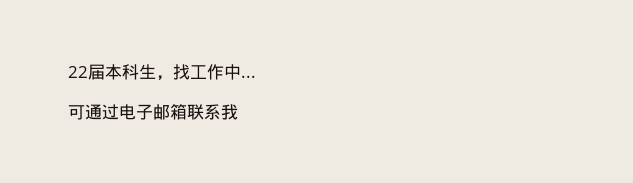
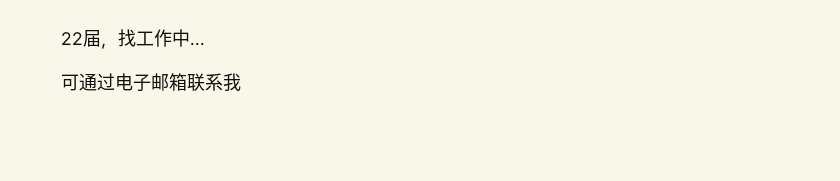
[105,64,156,80] 本科生 -> (101, 38) none

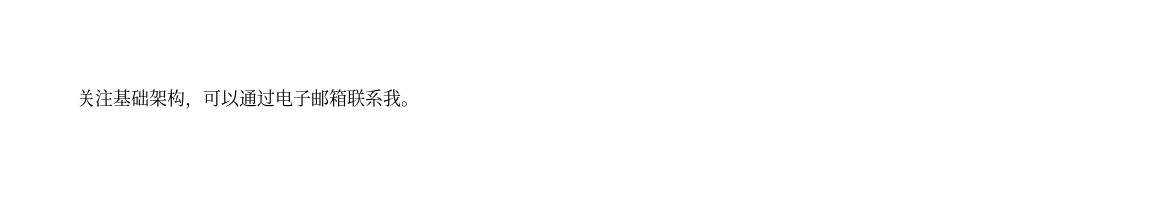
[61,29,205,49] [61,74,79,91] 22届，找工作中... // 可 -> [77,89,240,109] 关注基础架构，可以
(241, 82) none -> [401,101,419,107] 。

